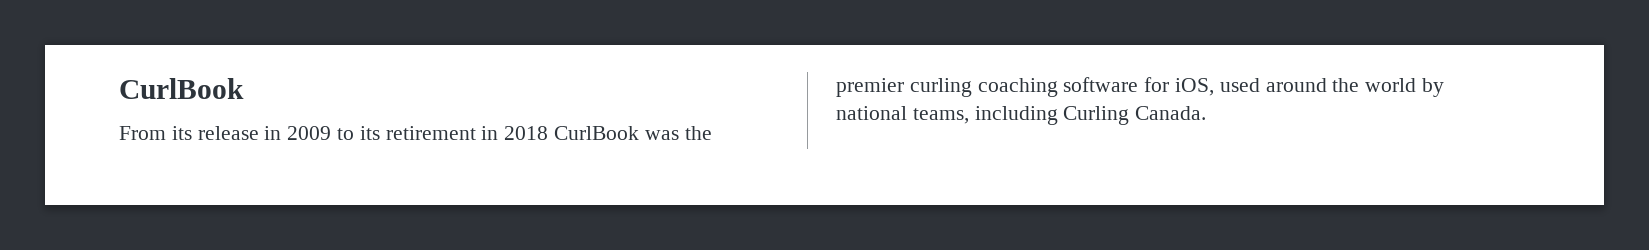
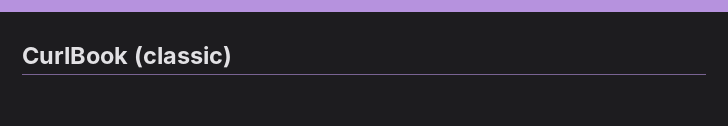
[119,78,244,99] [119,126,712,140] [836,77,1445,97] [836,106,1207,125] CurlBook // From its release in 2009 to its retirement in 2018 CurlBook was the premier curling coaching software for iOS, used around the world by national teams, including Curling Canada. -> [22,46,233,68] CurlBook (classic)

